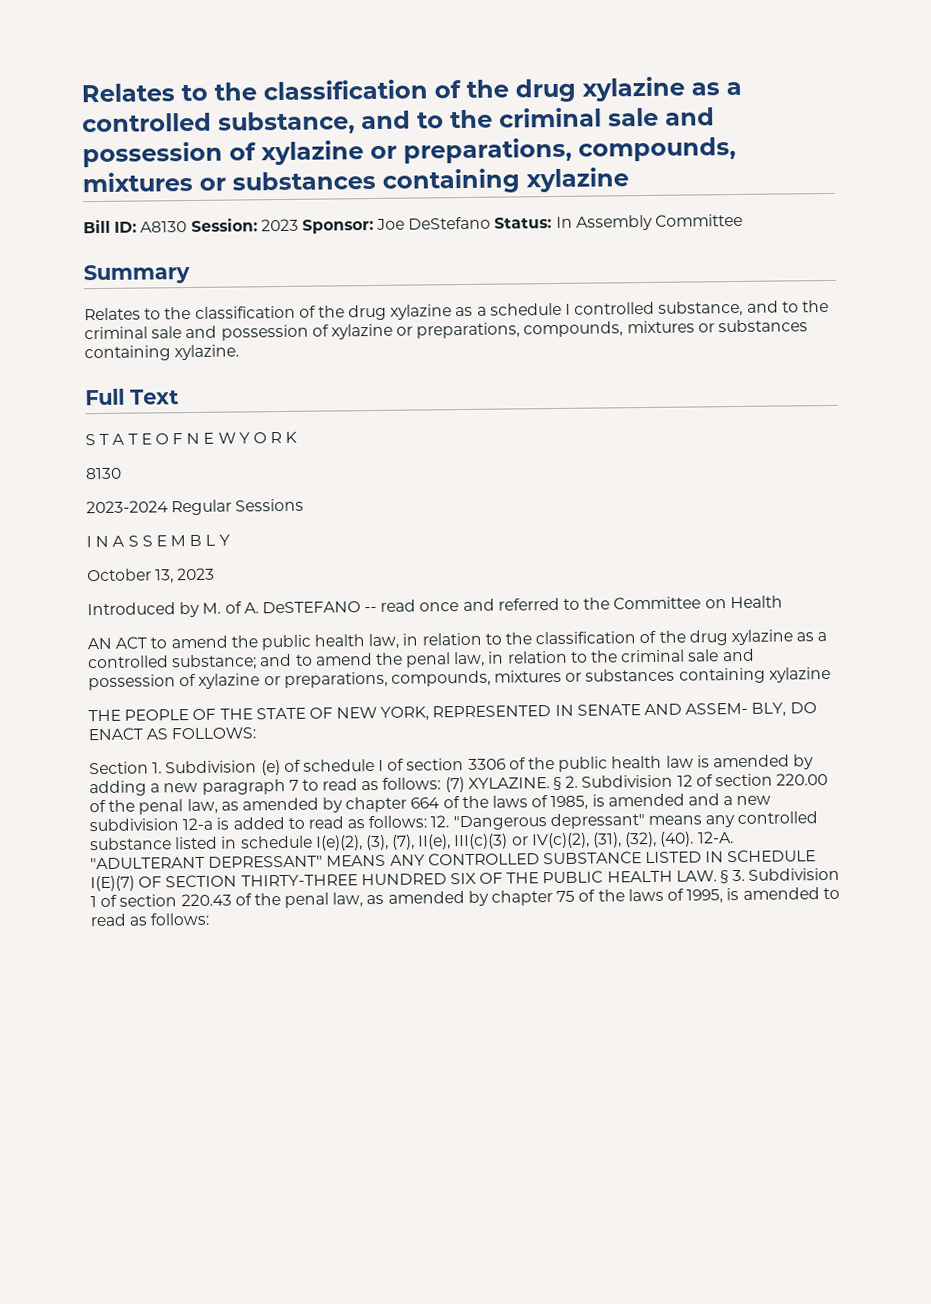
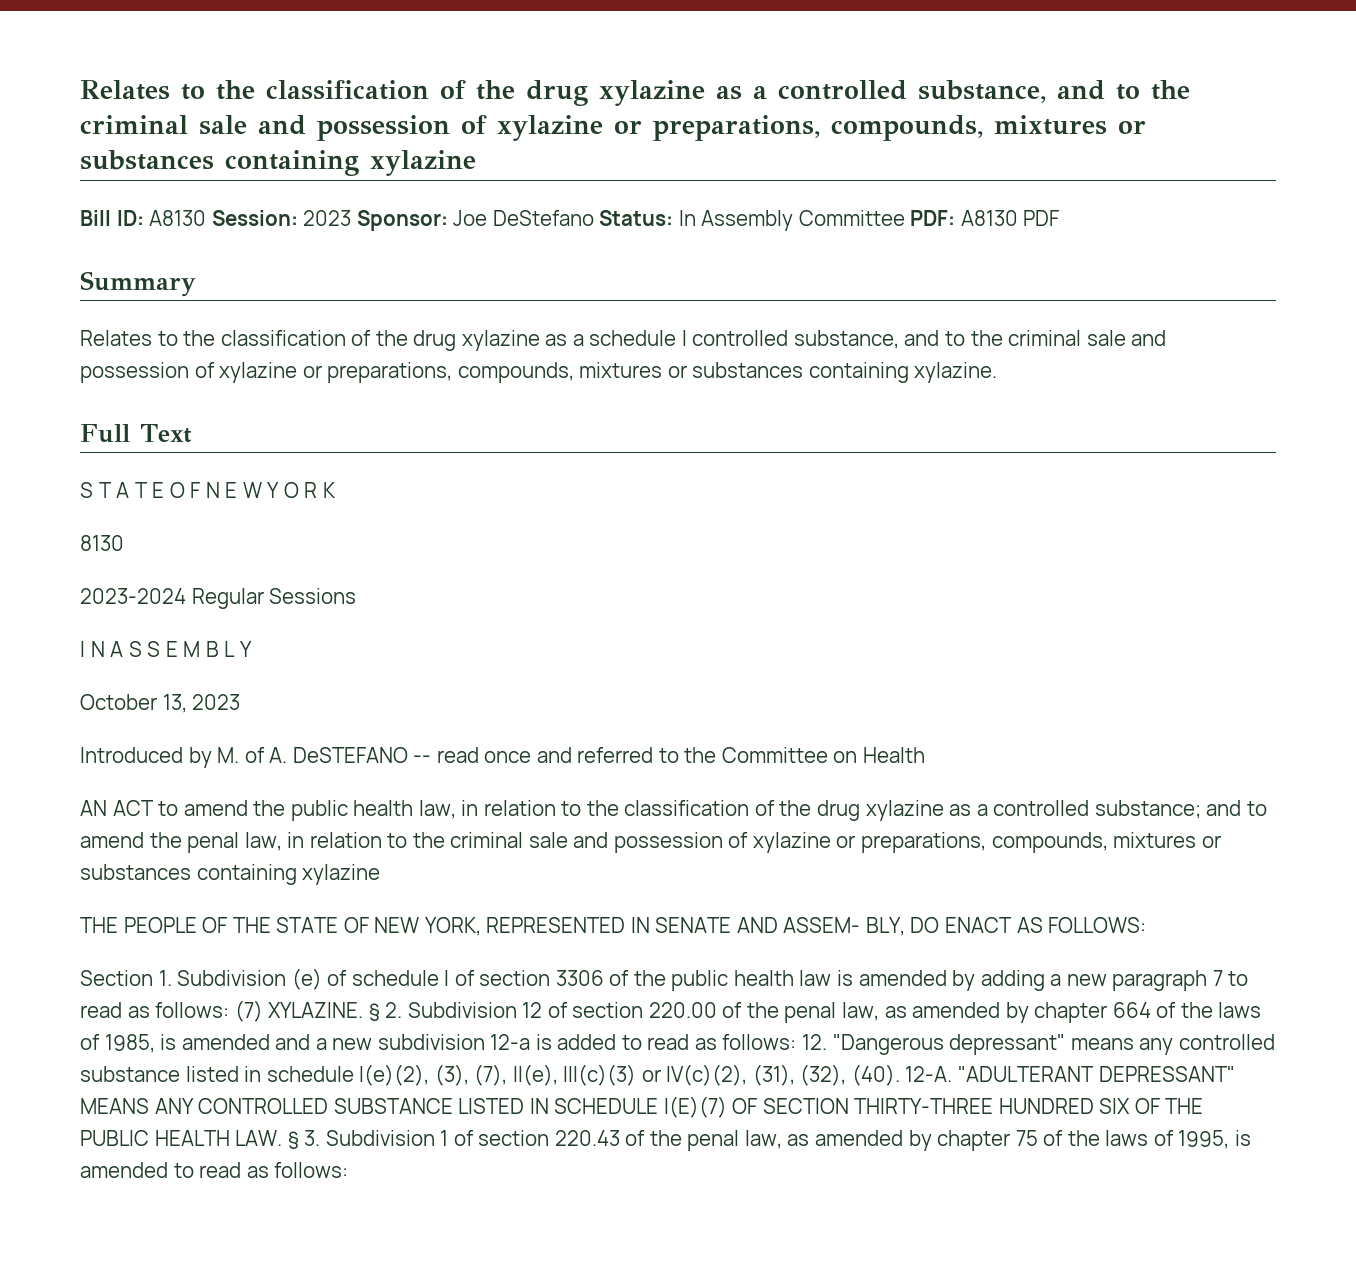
(744, 220) none -> [910,210,1060,226] PDF: A8130 PDF

